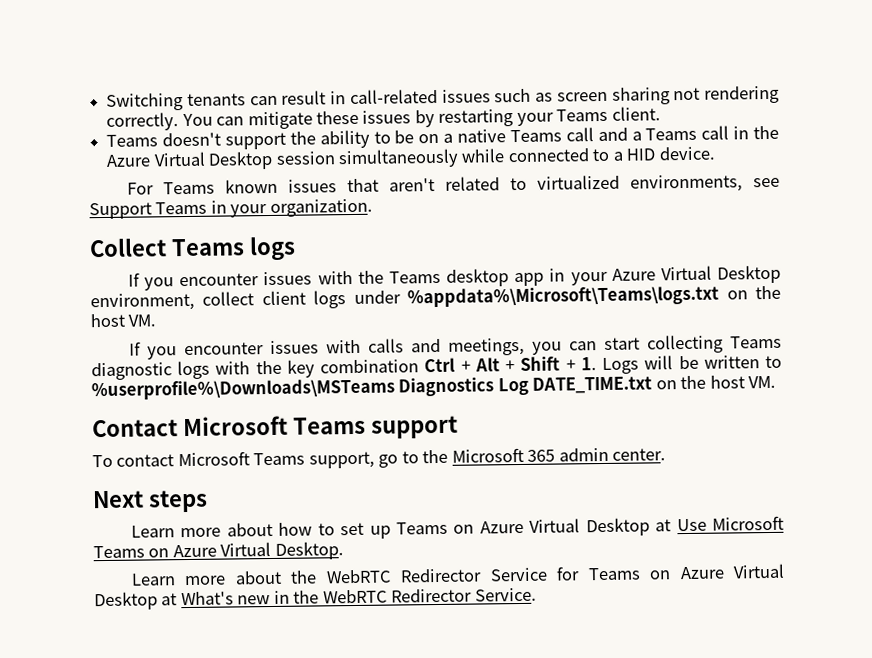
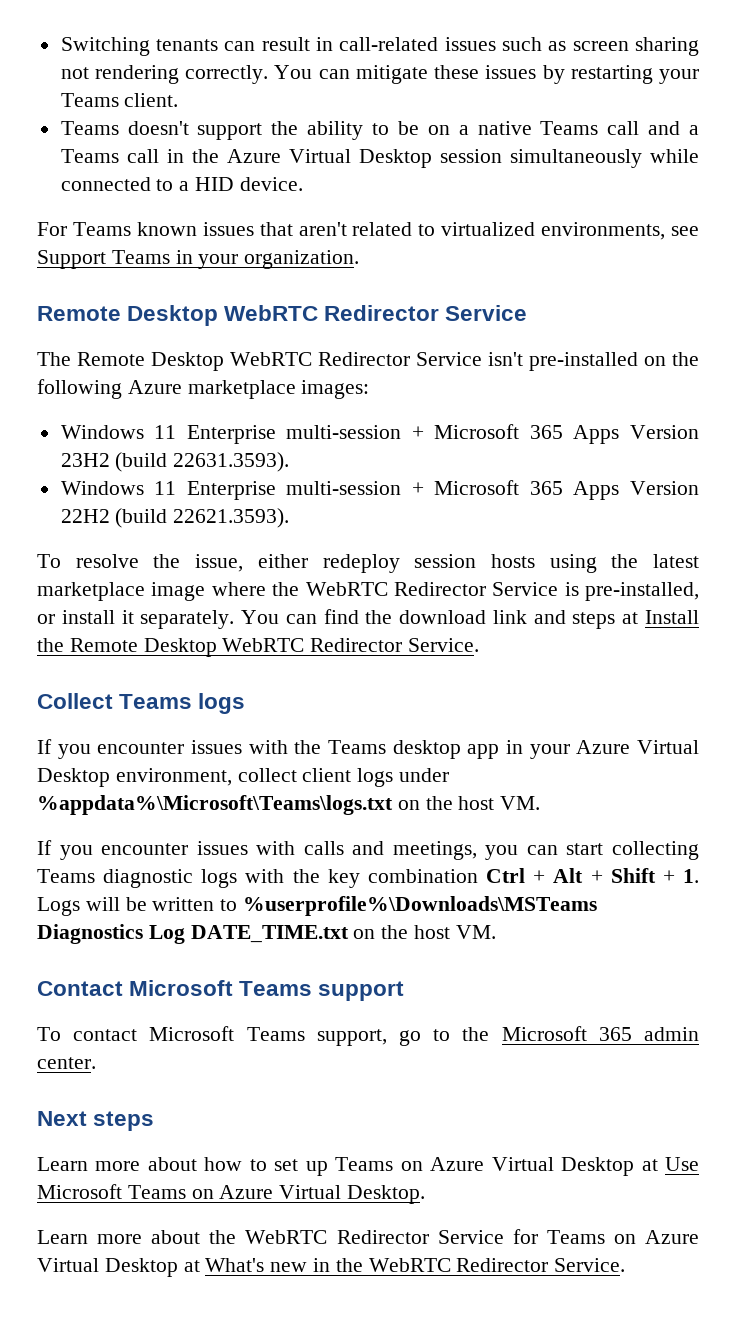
(373, 207) none -> [37,305,528,326] [37,352,699,371] [37,379,370,399] [60,424,699,444] [60,452,290,472] [60,480,699,500] [60,508,290,528] [37,554,699,573] [37,582,699,601] [37,609,699,629] [37,638,480,657] // Remote Desktop WebRTC Redirector Service // The Remote Desktop WebRTC Redirector Service isn't pre-installed on the following Azure marketplace images: // Windows 11 Enterprise multi-session + Microsoft 365 Apps Version 23H2 (build 22631.3593). // Windows 11 Enterprise multi-session + Microsoft 365 Apps Version 22H2 (build 22621.3593). // To resolve the issue, either redeploy session hosts using the latest marketplace image where the WebRTC Redirector Service is pre-installed, or install it separately. You can find the download link and steps at Install the Remote Desktop WebRTC Redirector Service.

